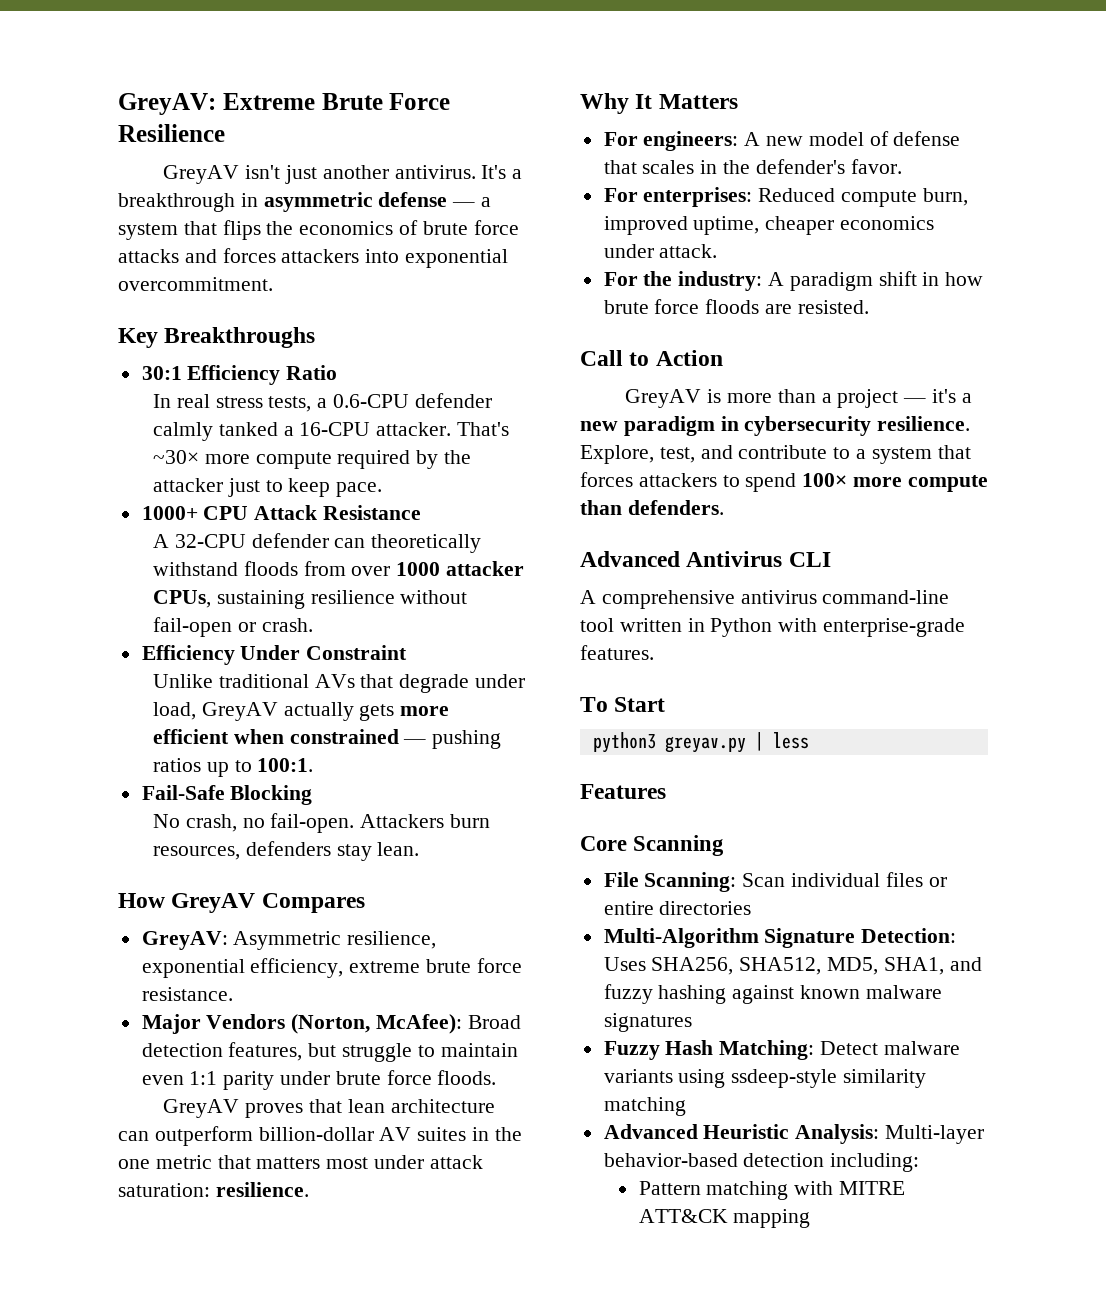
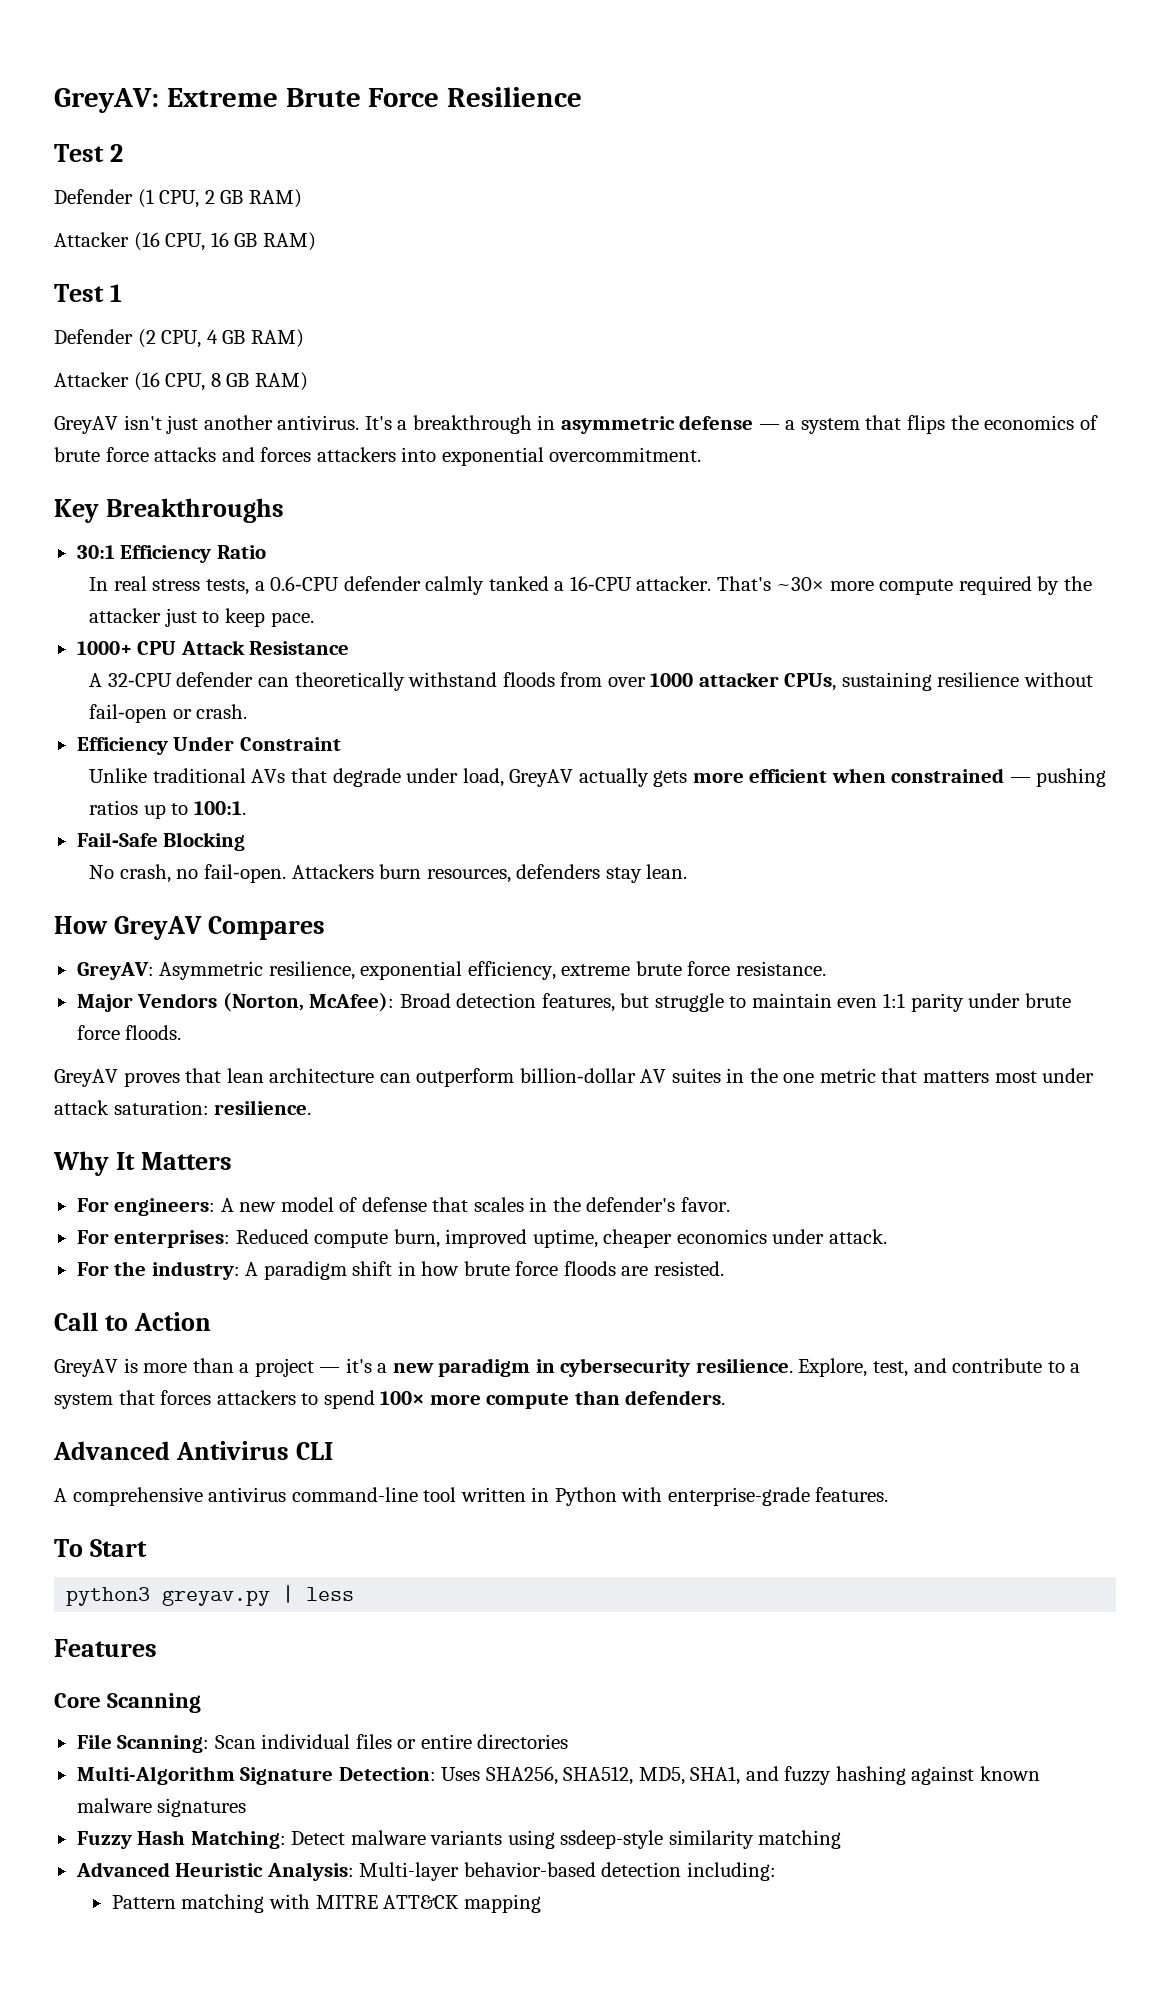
(225, 133) none -> [54,144,123,162] [54,189,302,208] [54,232,316,251] [54,284,122,302] [54,329,304,348] [54,372,308,391] // Test 2 // Defender (1 CPU, 2 GB RAM) // Attacker (16 CPU, 16 GB RAM) // Test 1 // Defender (2 CPU, 4 GB RAM) // Attacker (16 CPU, 8 GB RAM)

